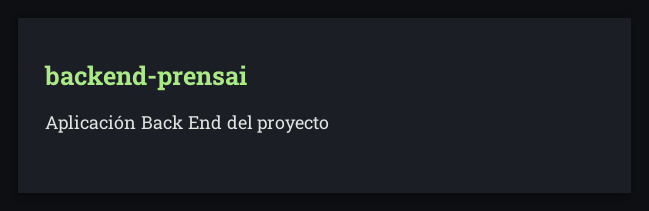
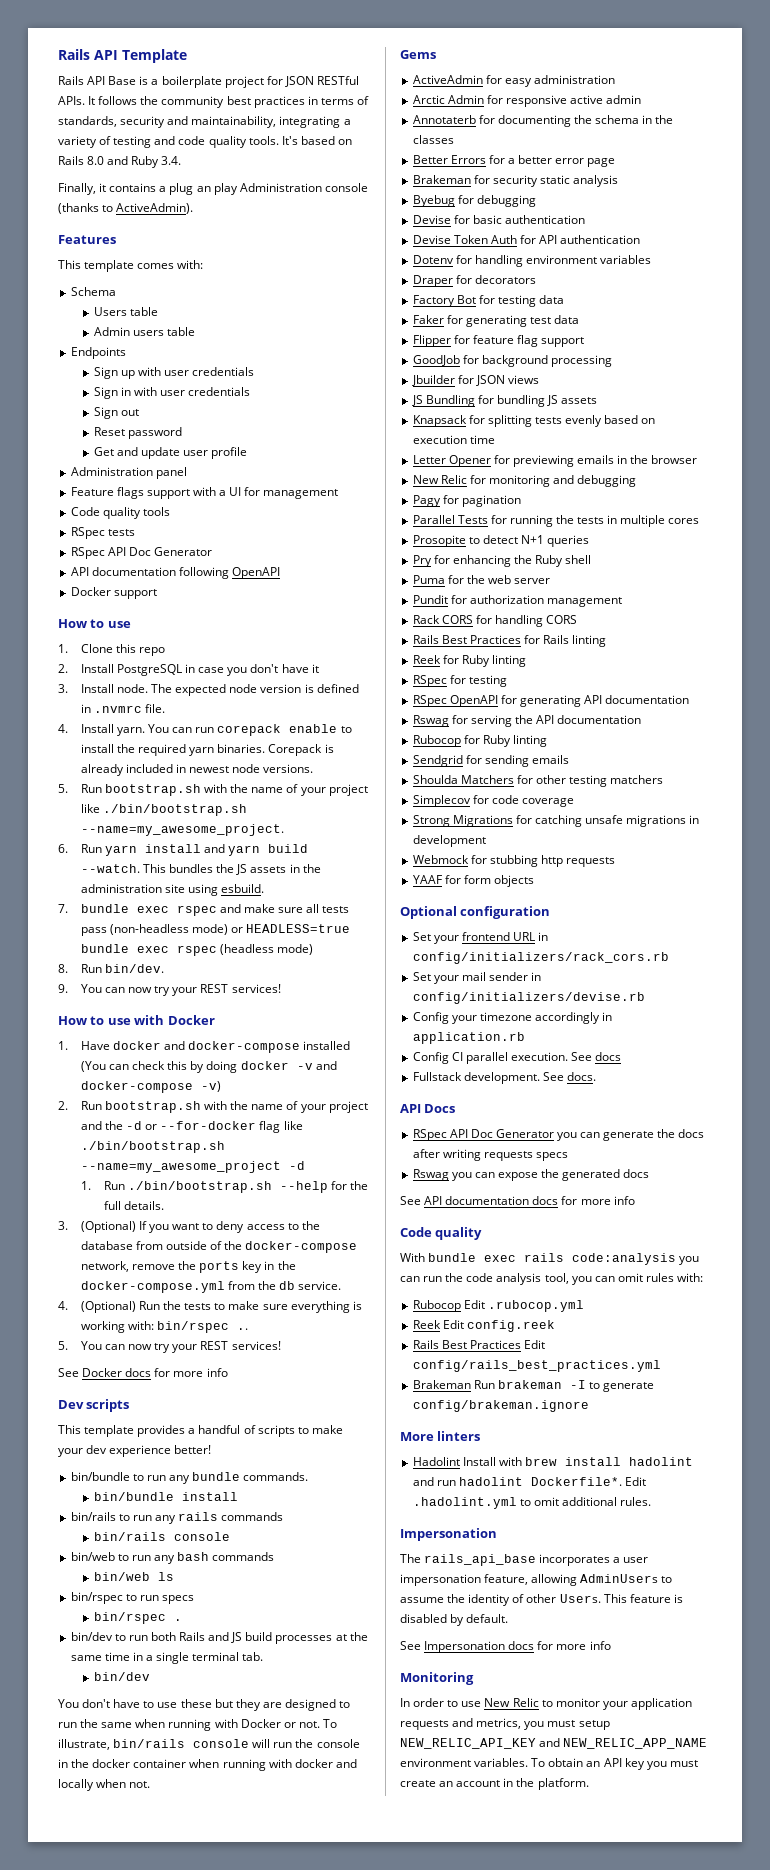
[44,65,247,91] [45,115,330,133] backend-prensai // Aplicación Back End del proyecto -> [58,49,187,63] [58,76,359,88] [58,96,369,108] [58,116,351,128] [58,136,352,148] [58,156,182,168] [58,183,368,195] [58,203,194,214] [58,235,116,244] [58,260,204,272] [70,287,116,296] [93,307,158,316] [93,327,195,336] [70,347,126,359] [93,367,254,379] [93,387,250,399] [93,407,139,419] [93,427,182,439] [93,447,247,459] [70,467,187,479] [70,487,339,499] [70,507,170,519] [70,527,135,539] [70,547,212,559] [70,567,280,579] [70,587,157,599] [58,619,131,628] [58,644,166,656] [58,664,319,676] [58,684,359,696] [80,704,166,713] [58,724,352,736] [80,744,334,756] [80,764,314,776] [58,784,368,796] [80,804,248,816] [80,824,284,836] [58,844,309,856] [80,864,321,875] [80,884,265,896] [58,904,350,916] [80,924,351,936] [80,944,314,956] [58,964,165,973] [58,984,281,996] [58,1015,215,1025] [58,1041,351,1053] [80,1061,337,1073] [80,1081,221,1093] [58,1101,368,1113] [80,1121,303,1133] [80,1141,225,1153] [80,1161,305,1173] [80,1181,369,1193] [103,1201,164,1210] [58,1221,320,1233] [80,1241,358,1253] [80,1261,296,1273] [80,1281,342,1293] [58,1301,362,1313] [80,1321,249,1333] [58,1341,281,1353] [58,1368,228,1377] [58,1399,130,1412] [58,1425,343,1437] [58,1445,212,1457] [70,1472,309,1484] [93,1492,238,1501] [70,1512,284,1524] [93,1532,230,1541] [70,1552,275,1564] [93,1572,174,1581] [70,1592,194,1604] [93,1612,182,1624] [70,1632,368,1644] [70,1652,264,1664] [93,1672,150,1681] [58,1699,351,1711] [58,1719,337,1731] [58,1739,360,1750] [58,1759,357,1771] [58,1779,151,1791] [400,50,436,59] [412,75,615,87] [412,95,642,107] [412,115,674,127] [412,135,454,144] [412,155,616,167] [412,175,619,187] [412,195,536,207] [412,215,585,224] [412,235,641,244] [412,255,652,267] [412,275,536,287] [412,295,565,307] [412,315,580,327] [412,335,585,347] [412,355,612,367] [411,375,539,386] [411,395,598,407] [412,415,656,427] [412,435,495,444] [412,455,698,467] [412,475,637,487] [412,495,521,507] [412,515,700,527] [412,535,590,547] [412,555,592,567] [412,575,551,584] [412,595,622,607] [412,615,578,627] [412,635,607,647] [412,655,526,667] [412,675,507,687] [412,695,690,707] [412,715,642,727] [412,735,547,747] [412,755,569,767] [412,775,664,787] [412,795,574,807] [412,815,700,827] [412,835,486,847] [412,855,616,867] [412,875,534,887] [400,906,551,919] [412,932,549,944] [412,952,669,964] [412,972,542,984] [412,992,645,1004] [412,1012,613,1024] [412,1032,525,1044] [412,1052,622,1064] [412,1072,596,1084] [400,1104,456,1113] [412,1129,705,1141] [412,1149,568,1161] [412,1169,650,1181] [400,1196,635,1205] [400,1227,483,1240] [400,1253,700,1265] [400,1273,704,1285] [412,1300,584,1312] [412,1320,555,1332] [412,1340,545,1349] [412,1360,661,1372] [412,1380,655,1392] [412,1400,589,1412] [400,1431,481,1441] [412,1457,693,1466] [412,1477,646,1486] [412,1497,652,1509] [400,1528,497,1541] [400,1554,649,1566] [400,1574,673,1586] [400,1594,683,1606] [400,1614,509,1626] [400,1641,611,1653] [400,1672,474,1685] [400,1698,692,1710] [400,1718,610,1730] [400,1738,708,1749] [400,1758,698,1770] [400,1778,589,1790] Rails API Template // Rails API Base is a boilerplate project for JSON RESTful APIs. It follows the community best practices in terms of standards, security and maintainability, integrating a variety of testing and code quality tools. It's based on Rails 8.0 and Ruby 3.4. // Finally, it contains a plug an play Administration console (thanks to ActiveAdmin). // Features // This template comes with: // Schema // Users table // Admin users table // Endpoints // Sign up with user credentials // Sign in with user credentials // Sign out // Reset password // Get and update user profile // Administration panel // Feature flags support with a UI for management // Code quality tools // RSpec tests // RSpec API Doc Generator // API documentation following OpenAPI // Docker support // How to use // 1. Clone this repo // 2. Install PostgreSQL in case you don't have it // 3. Install node. The expected node version is defined in .nvmrc file. // 4. Install yarn. You can run corepack enable to install the required yarn binaries. Corepack is already included in newest node versions. // 5. Run bootstrap.sh with the name of your project like ./bin/bootstrap.sh --name=my_awesome_project. // 6. Run yarn install and yarn build --watch. This bundles the JS assets in the administration site using esbuild. // 7. bundle exec rspec and make sure all tests pass (non-headless mode) or HEADLESS=true bundle exec rspec (headless mode) // 8. Run bin/dev. // 9. You can now try your REST services! // How to use with Docker // 1. Have docker and docker-compose installed (You can check this by doing docker -v and docker-compose -v) // 2. Run bootstrap.sh with the name of your project and the -d or --for-docker flag like ./bin/bootstrap.sh --name=my_awesome_project -d // 1. Run ./bin/bootstrap.sh --help for the full details. // 3. (Optional) If you want to deny access to the database from outside of the docker-compose network, remove the ports key in the docker-compose.yml from the db service. // 4. (Optional) Run the tests to make sure everything is working with: bin/rspec .. // 5. You can now try your REST services! // See Docker docs for more info // Dev scripts // This template provides a handful of scripts to make your dev experience better! // bin/bundle to run any bundle commands. // bin/bundle install // bin/rails to run any rails commands // bin/rails console // bin/web to run any bash commands // bin/web ls // bin/rspec to run specs // bin/rspec . // bin/dev to run both Rails and JS build processes at the same time in a single terminal tab. // bin/dev // You don't have to use these but they are designed to run the same when running with Docker or not. To illustrate, bin/rails console will run the console in the docker container when running with docker and locally when not. // Gems // ActiveAdmin for easy administration // Arctic Admin for responsive active admin // Annotaterb for documenting the schema in the classes // Better Errors for a better error page // Brakeman for security static analysis // Byebug for debugging // Devise for basic authentication // Devise Token Auth for API authentication // Dotenv for handling environment variables // Draper for decorators // Factory Bot for testing data // Faker for generating test data // Flipper for feature flag support // GoodJob for background processing // Jbuilder for JSON views // JS Bundling for bundling JS assets // Knapsack for splitting tests evenly based on execution time // Letter Opener for previewing emails in the browser // New Relic for monitoring and debugging // Pagy for pagination // Parallel Tests for running the tests in multiple cores // Prosopite to detect N+1 queries // Pry for enhancing the Ruby shell // Puma for the web server // Pundit for authorization management // Rack CORS for handling CORS // Rails Best Practices for Rails linting // Reek for Ruby linting // RSpec for testing // RSpec OpenAPI for generating API documentation // Rswag for serving the API documentation // Rubocop for Ruby linting // Sendgrid for sending emails // Shoulda Matchers for other testing matchers // Simplecov for code coverage // Strong Migrations for catching unsafe migrations in development // Webmock for stubbing http requests // YAAF for form objects // Optional configuration // Set your frontend URL in config/initializers/rack_cors.rb // Set your mail sender in config/initializers/devise.rb // Config your timezone accordingly in application.rb // Config CI parallel execution. See docs // Fullstack development. See docs. // API Docs // RSpec API Doc Generator you can generate the docs after writing requests specs // Rswag you can expose the generated docs // See API documentation docs for more info // Code quality // With bundle exec rails code:analysis you can run the code analysis tool, you can omit rules with: // Rubocop Edit .rubocop.yml // Reek Edit config.reek // Rails Best Practices Edit config/rails_best_practices.yml // Brakeman Run brakeman -I to generate config/brakeman.ignore // More linters // Hadolint Install with brew install hadolint and run hadolint Dockerfile*. Edit .hadolint.yml to omit additional rules. // Impersonation // The rails_api_base incorporates a user impersonation feature, allowing AdminUsers to assume the identity of other Users. This feature is disabled by default. // See Impersonation docs for more info // Monitoring // In order to use New Relic to monitor your application requests and metrics, you must setup NEW_RELIC_API_KEY and NEW_RELIC_APP_NAME environment variables. To obtain an API key you must create an account in the platform.

